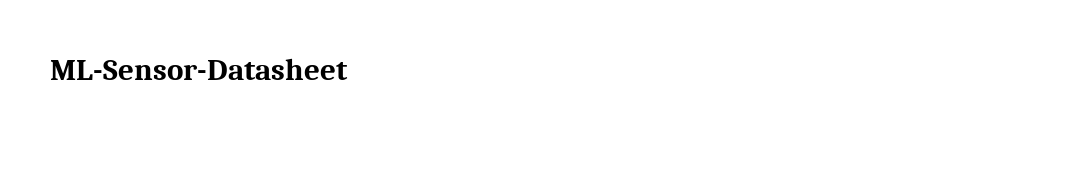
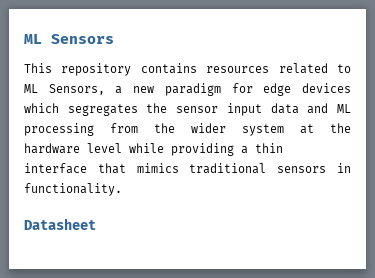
[50,58,348,80] ML-Sensor-Datasheet -> [24,34,114,44] [24,63,351,76] [24,83,352,96] [24,103,352,116] [24,123,351,136] [24,143,283,156] [24,163,352,174] [24,183,122,196] [24,218,96,230] ML Sensors // This repository contains resources related to ML Sensors, a new paradigm for edge devices which segregates the sensor input data and ML processing from the wider system at the hardware level while providing a thin interface that mimics traditional sensors in functionality. // Datasheet

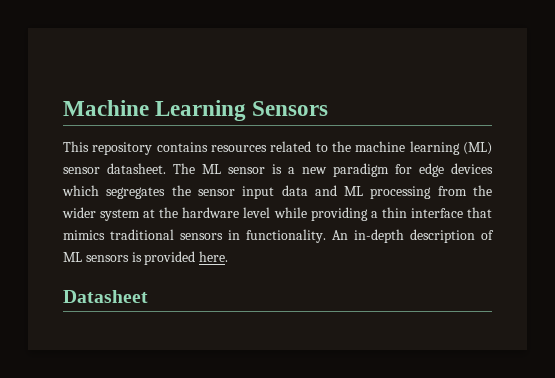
[24,34,42,44] ML -> [63,100,247,121] Machine Learning
[24,84,105,95] ML Sensors, -> [332,141,492,155] [63,163,282,174] the machine learning (ML) sensor datasheet. The ML sensor is
(122, 189) none -> [332,229,494,243] [63,251,229,265] An in-depth description of ML sensors is provided here.

